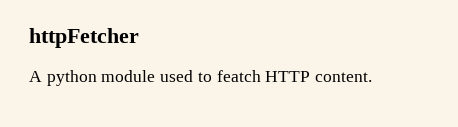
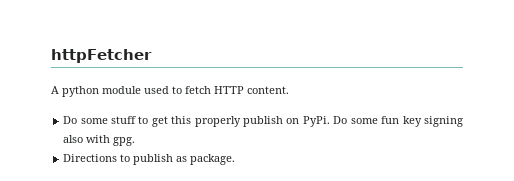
[216,70,261,82] featch -> [185,86,211,94] fetch
(373, 77) none -> [63,116,464,127] [63,135,136,146] [63,154,236,165] // Do some stuff to get this properly publish on PyPi. Do some fun key signing also with gpg. // Directions to publish as package.

